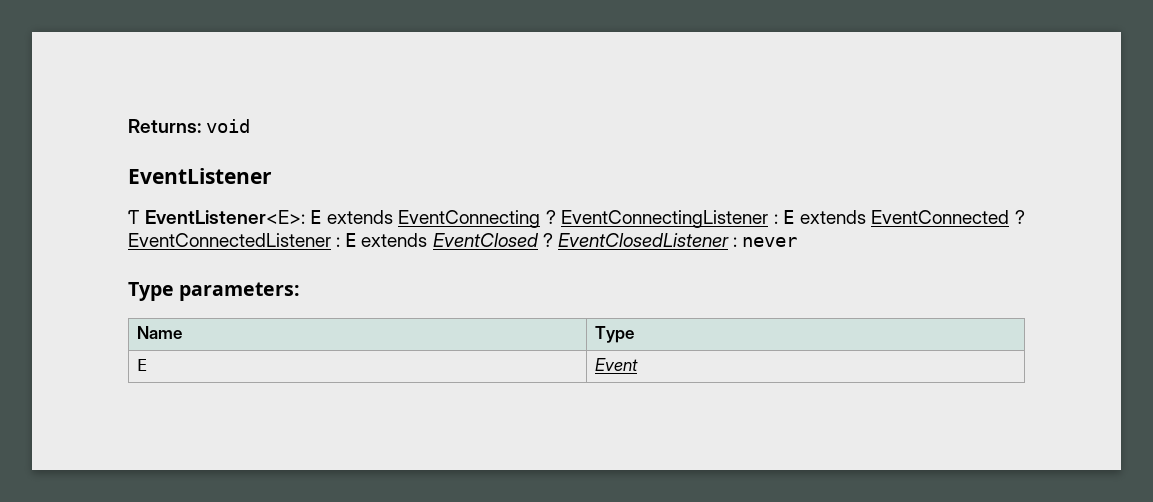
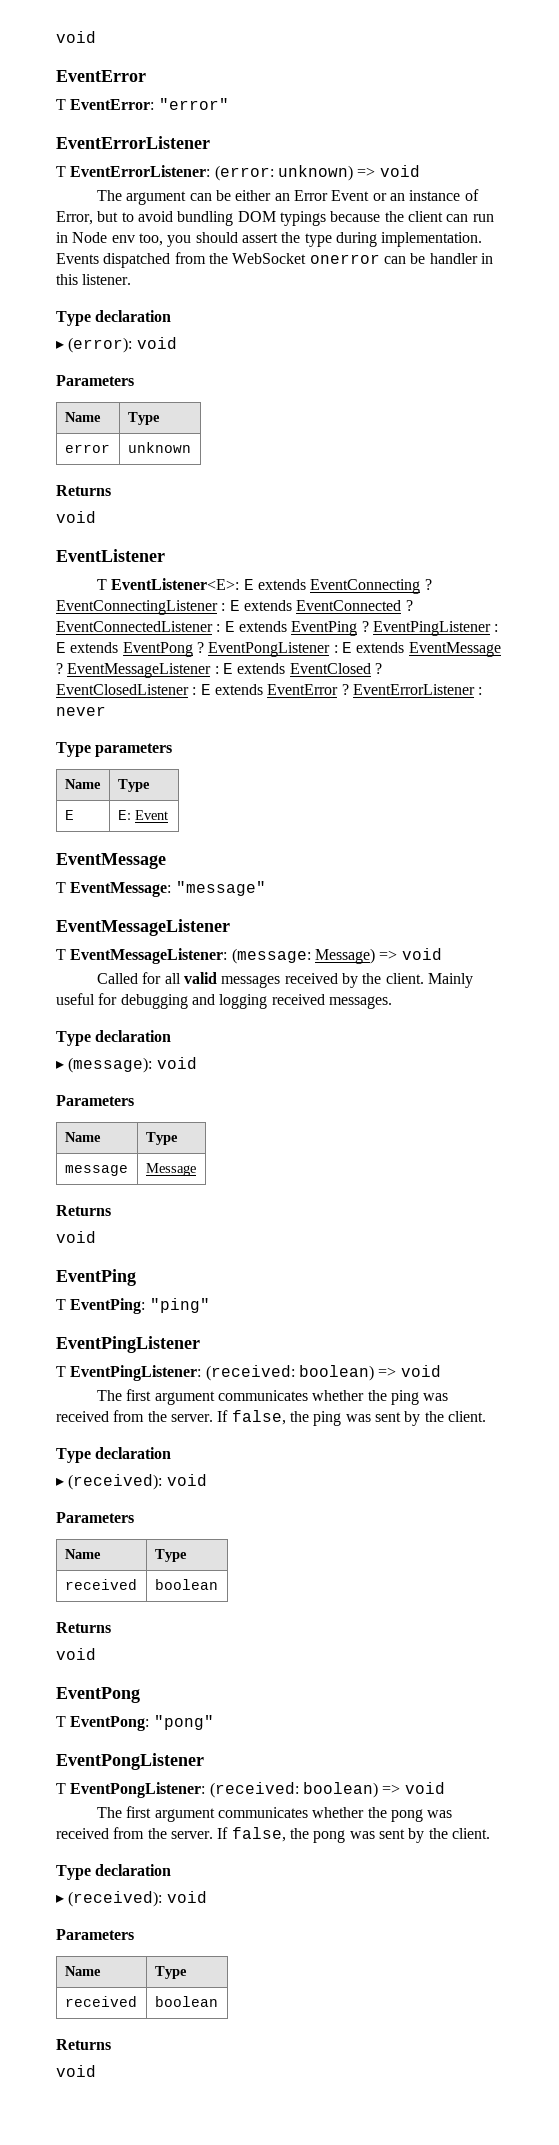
[128,119,201,133] Returns: -> [56,31,96,43] [56,70,146,82] [56,98,229,110] [56,136,210,149] [56,165,420,181] [97,189,479,205] [56,211,494,226] [56,232,483,247] [56,252,493,268] [56,274,132,285] [56,310,172,326] [56,337,177,353] [56,375,134,386] [64,412,101,422] [127,412,160,425] [64,444,110,453] [127,442,191,453] [56,485,111,496] void // EventError // Ƭ EventError: "error" // EventErrorListener // Ƭ EventErrorListener: (error: unknown) => void // The argument can be either an Error Event or an instance of Error, but to avoid bundling DOM typings because the client can run in Node env too, you should assert the type during implementation. Events dispatched from the WebSocket onerror can be handler in this listener. // Type declaration // ▸ (error): void // Parameters // Name | Type // error | unknown // Returns //
[432,233,729,247] EventClosed ? EventClosedListener -> [291,621,499,636] [56,642,501,657] [56,663,382,678] [56,684,475,695] EventPing ? EventPingListener : E extends EventPong ? EventPongListener : E extends EventMessage ? EventMessageListener : E extends EventClosed ? EventClosedListener : E extends EventError ? EventErrorListener
[179,282,301,301] parameters: -> [95,743,173,757] parameters
[594,358,638,371] Event -> [117,810,168,820] [56,853,166,869] [56,881,266,897] [56,919,230,936] [56,948,442,964] [97,972,473,988] [56,993,392,1009] [56,1030,172,1046] [56,1057,197,1073] [56,1095,134,1106] [64,1132,101,1142] [145,1132,178,1145] [64,1165,128,1176] [145,1163,196,1176] [56,1205,111,1216] [56,1231,96,1243] [56,1269,136,1286] [56,1298,210,1314] [56,1336,200,1353] [56,1365,441,1381] [97,1389,449,1405] [56,1410,486,1426] [56,1447,172,1463] [56,1474,207,1490] [56,1512,134,1523] [64,1549,101,1559] [154,1549,187,1562] [64,1579,137,1590] [154,1579,218,1590] [56,1622,111,1633] [56,1648,96,1660] [56,1687,140,1703] [56,1715,214,1731] [56,1753,204,1770] [56,1782,445,1798] [97,1806,453,1822] [56,1827,490,1843] [56,1864,172,1880] [56,1891,207,1907] [56,1929,134,1940] [64,1966,101,1976] [154,1966,187,1979] [64,1996,137,2007] [154,1996,218,2007] [56,2039,111,2050] [56,2065,96,2077] E: Event // EventMessage // Ƭ EventMessage: "message" // EventMessageListener // Ƭ EventMessageListener: (message: Message) => void // Called for all valid messages received by the client. Mainly useful for debugging and logging received messages. // Type declaration // ▸ (message): void // Parameters // Name | Type // message | Message // Returns // void // EventPing // Ƭ EventPing: "ping" // EventPingListener // Ƭ EventPingListener: (received: boolean) => void // The first argument communicates whether the ping was received from the server. If false, the ping was sent by the client. // Type declaration // ▸ (received): void // Parameters // Name | Type // received | boolean // Returns // void // EventPong // Ƭ EventPong: "pong" // EventPongListener // Ƭ EventPongListener: (received: boolean) => void // The first argument communicates whether the pong was received from the server. If false, the pong was sent by the client. // Type declaration // ▸ (received): void // Parameters // Name | Type // received | boolean // Returns // void

